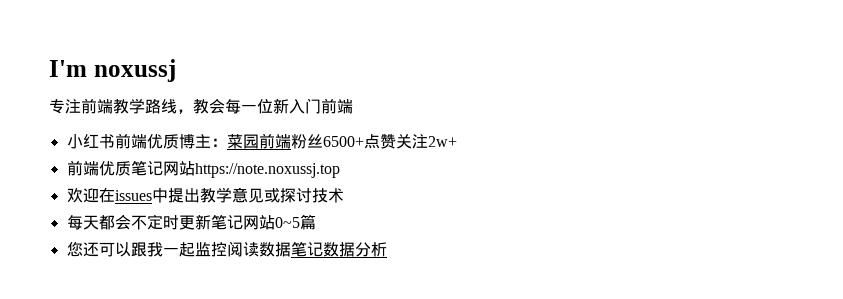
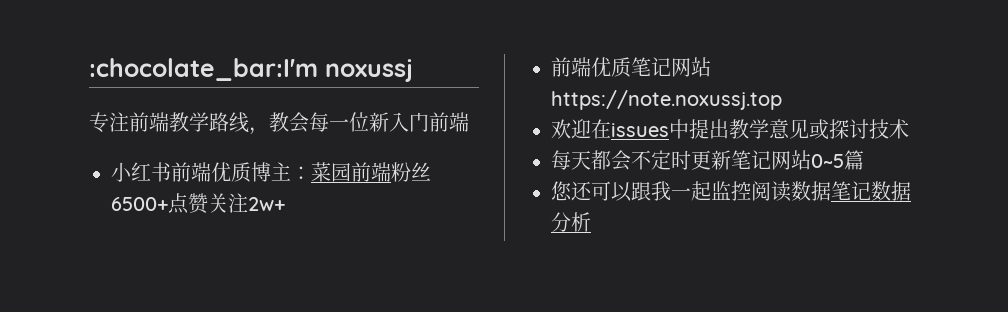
[49,60,87,77] I'm -> [89,58,318,81] :chocolate_bar:I'm

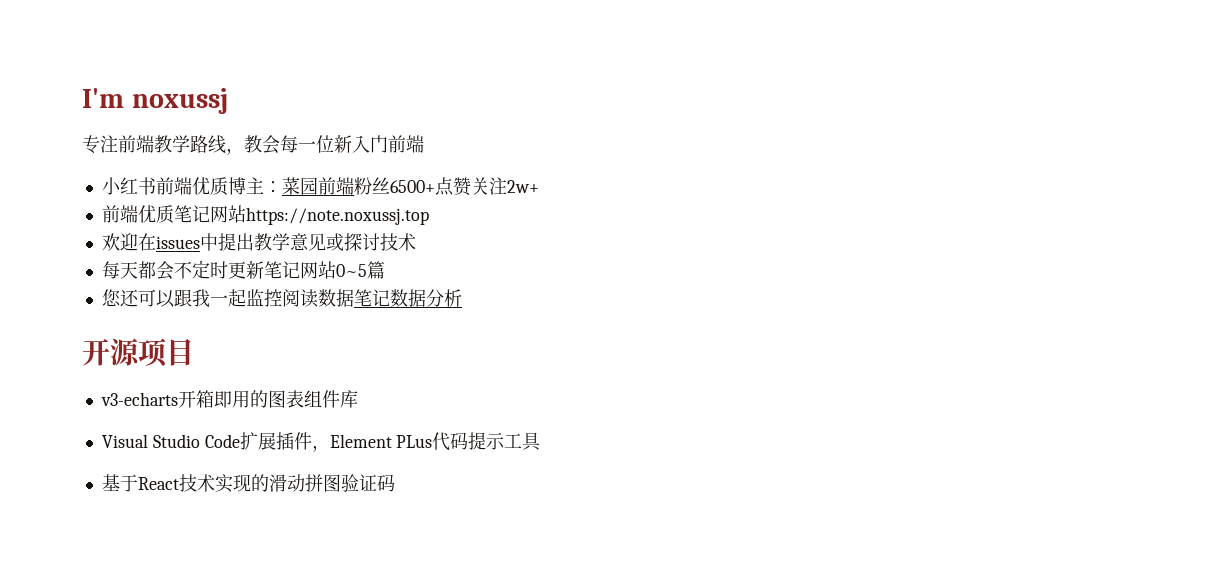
[89,58,318,81] :chocolate_bar:I'm -> [82,88,124,108] I'm
(591, 222) none -> [82,338,194,367] [100,390,358,408] [101,432,542,452] [101,474,395,493] // 开源项目 // v3-echarts开箱即用的图表组件库 // Visual Studio Code扩展插件，Element PLus代码提示工具 // 基于React技术实现的滑动拼图验证码

